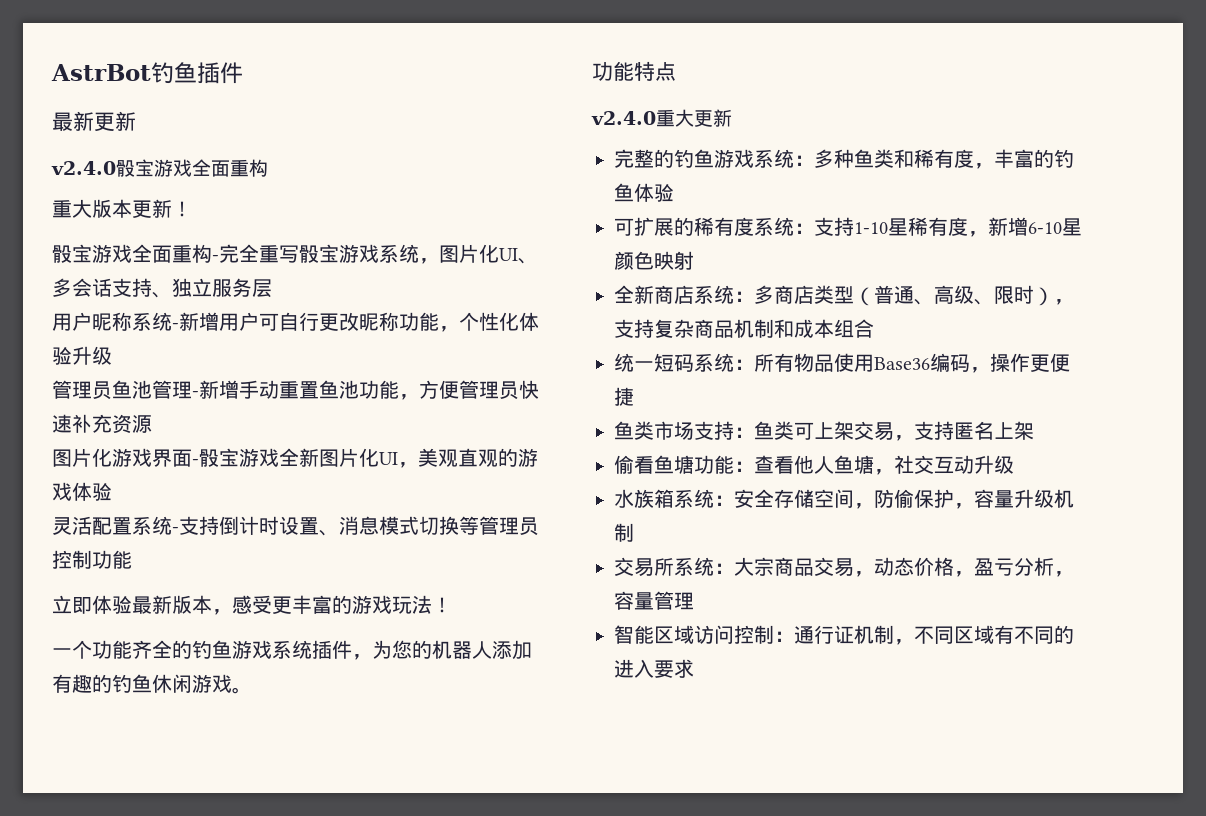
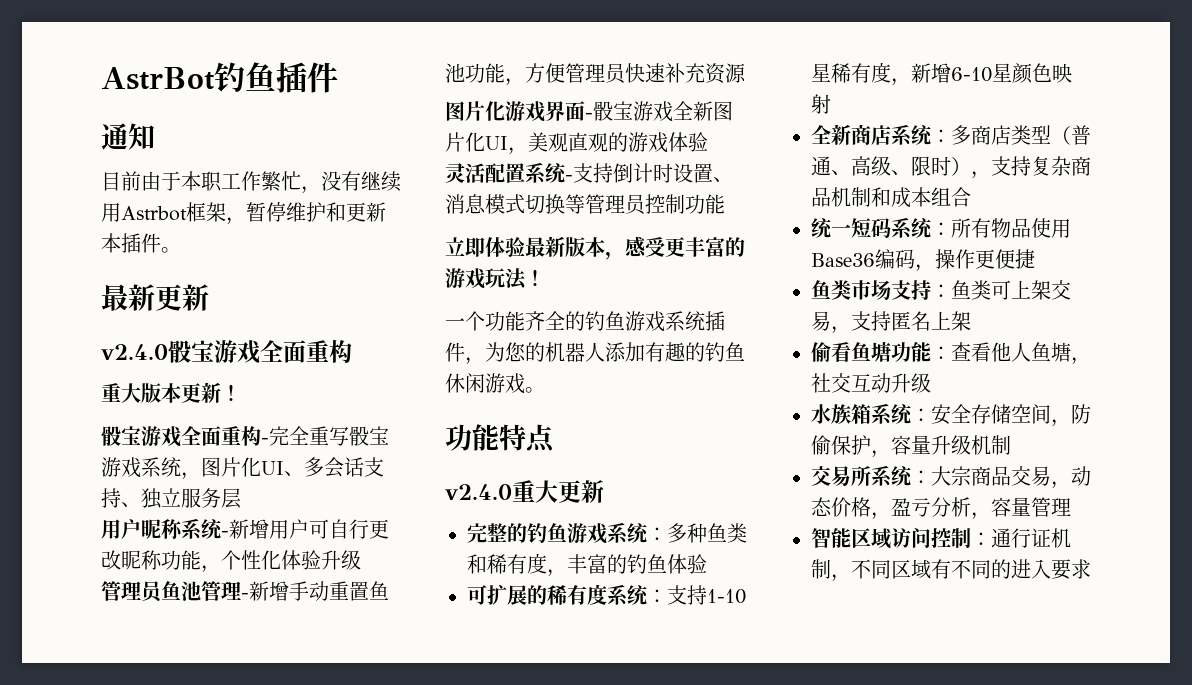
(243, 73) none -> [101,123,155,150] [101,171,401,194] [101,202,386,225] [101,233,181,253] // 通知 // 目前由于本职工作繁忙，没有继续用Astrbot框架，暂停维护和更新本插件。

